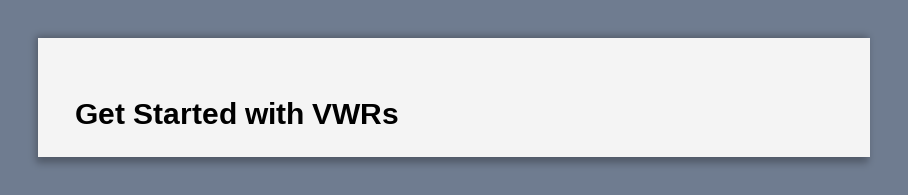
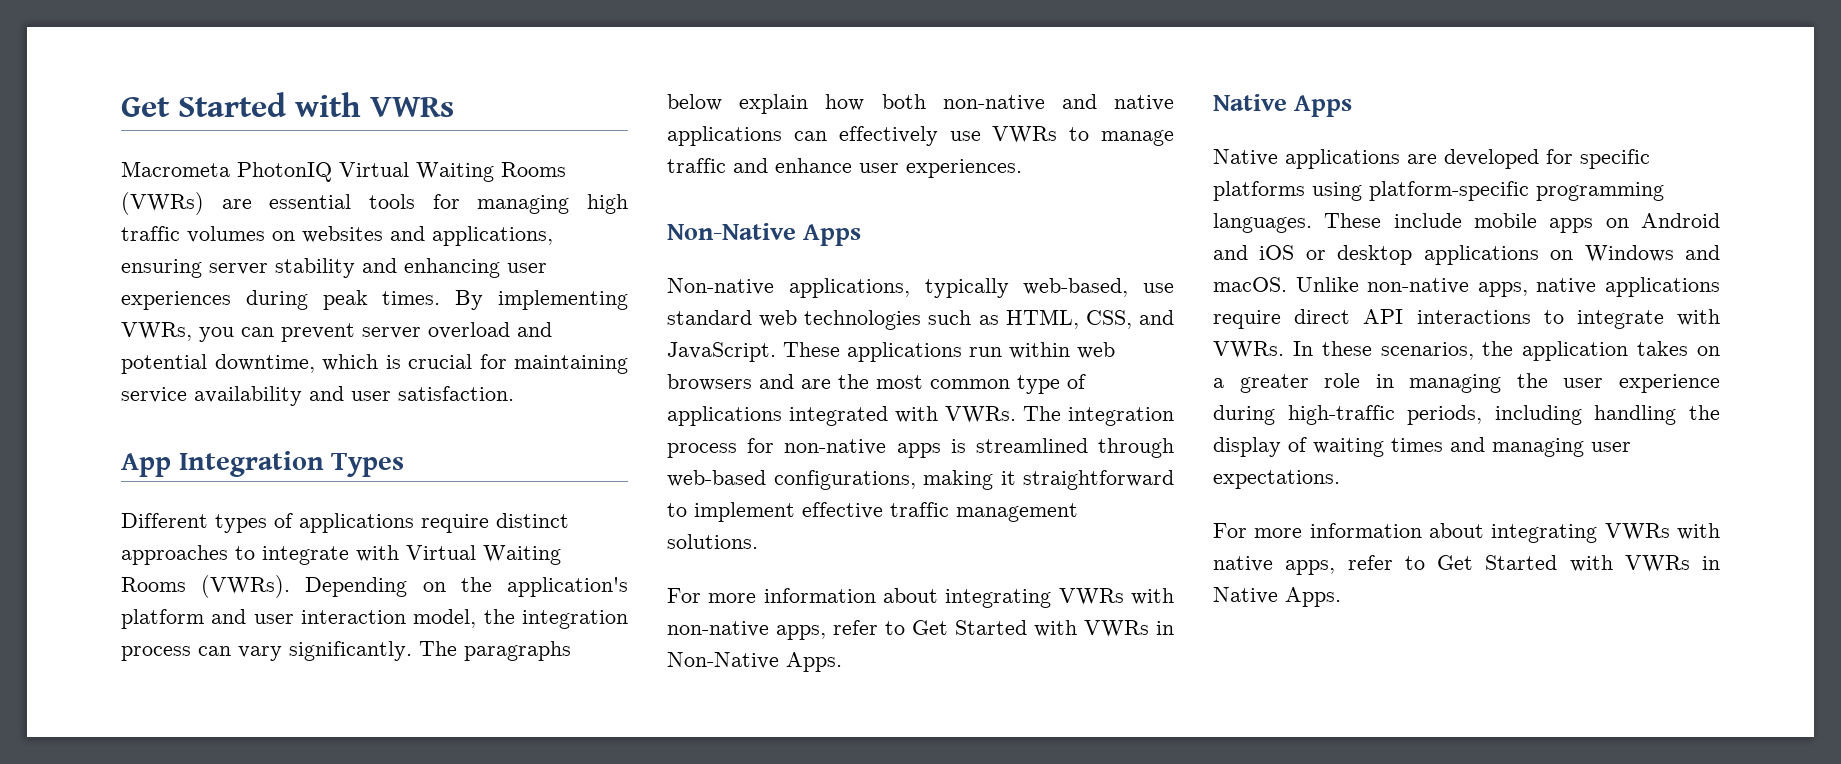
[75,102,400,124] Get Started with VWRs -> [121,92,454,117] [121,161,566,182] [121,192,628,215] [121,226,553,246] [121,258,547,278] [121,290,628,310] [121,322,552,342] [121,354,628,374] [121,386,514,406] [121,451,405,477] [121,513,569,533] [121,545,561,565] [121,575,628,598] [121,609,628,629] [121,641,571,661] [667,94,1174,114] [667,126,1174,146] [667,158,1022,178] [667,223,862,246] [667,278,1174,298] [667,309,1174,330] [667,342,1115,362] [667,374,1086,394] [667,406,1174,426] [667,438,1174,458] [667,470,1174,490] [667,502,1078,522] [667,534,758,549] [667,588,1174,608] [667,620,1174,640] [667,652,842,672] [1213,94,1353,117] [1213,149,1650,169] [1213,181,1664,201] [1213,213,1720,233] [1213,245,1720,265] [1213,277,1720,297] [1213,309,1720,329] [1213,341,1720,361] [1213,373,1720,393] [1213,405,1720,425] [1213,437,1631,457] [1213,470,1340,489] [1213,523,1720,543] [1213,555,1720,575] [1213,587,1341,607] Get Started with VWRs // Macrometa PhotonIQ Virtual Waiting Rooms (VWRs) are essential tools for managing high traffic volumes on websites and applications, ensuring server stability and enhancing user experiences during peak times. By implementing VWRs, you can prevent server overload and potential downtime, which is crucial for maintaining service availability and user satisfaction. // App Integration Types // Different types of applications require distinct approaches to integrate with Virtual Waiting Rooms (VWRs). Depending on the application's platform and user interaction model, the integration process can vary significantly. The paragraphs below explain how both non-native and native applications can effectively use VWRs to manage traffic and enhance user experiences. // Non-Native Apps // Non-native applications, typically web-based, use standard web technologies such as HTML, CSS, and JavaScript. These applications run within web browsers and are the most common type of applications integrated with VWRs. The integration process for non-native apps is streamlined through web-based configurations, making it straightforward to implement effective traffic management solutions. // For more information about integrating VWRs with non-native apps, refer to Get Started with VWRs in Non-Native Apps. // Native Apps // Native applications are developed for specific platforms using platform-specific programming languages. These include mobile apps on Android and iOS or desktop applications on Windows and macOS. Unlike non-native apps, native applications require direct API interactions to integrate with VWRs. In these scenarios, the application takes on a greater role in managing the user experience during high-traffic periods, including handling the display of waiting times and managing user expectations. // For more information about integrating VWRs with native apps, refer to Get Started with VWRs in Native Apps.

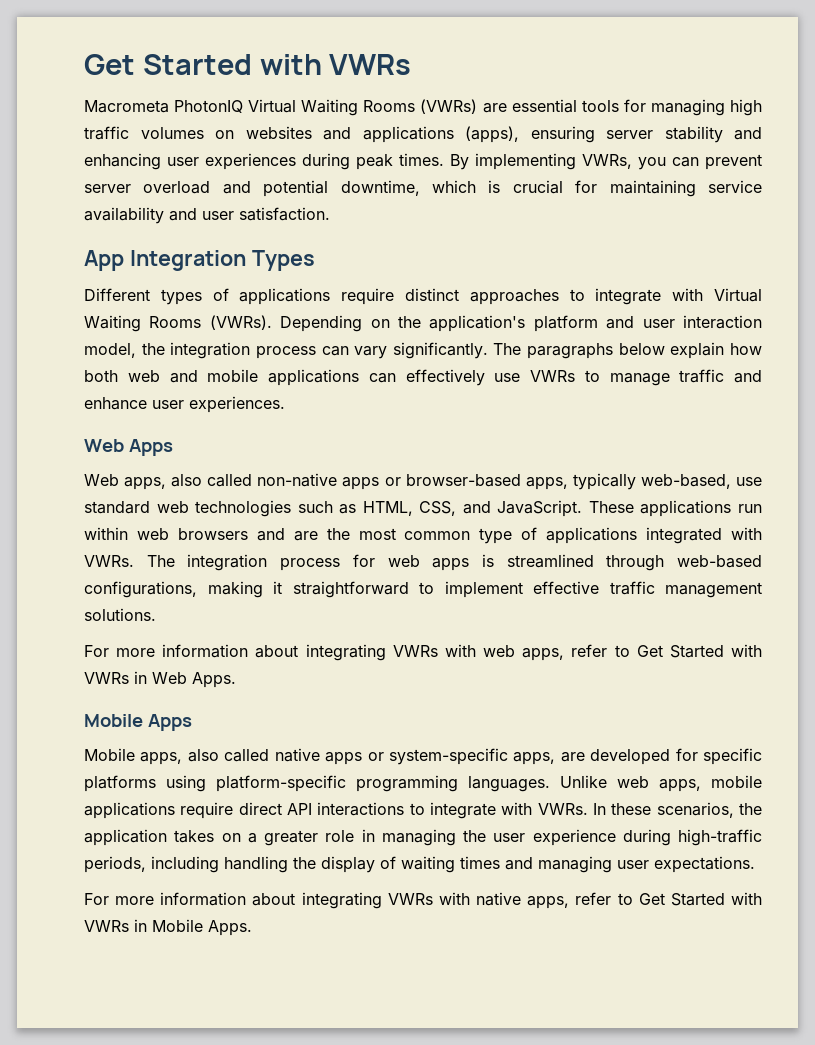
[432,226,553,246] applications, -> [362,126,519,143] applications (apps),
[942,94,1174,111] non-native and native -> [127,369,259,383] web and mobile
[667,223,862,246] [667,278,910,298] Non-Native Apps // Non-native applications, -> [84,439,173,456] [84,473,568,490] Web Apps // Web apps, also called non-native apps or browser-based apps,
[784,439,887,455] non-native -> [387,555,420,567] web
[667,620,1174,640] [667,652,779,669] non-native apps, refer to Get Started with VWRs in Non-Native -> [483,644,762,661] [84,671,187,684] web apps, refer to Get Started with VWRs in Web
[1213,94,1353,117] [1213,149,1400,169] Native Apps // Native applications -> [84,714,192,731] [84,748,556,765] Mobile Apps // Mobile apps, also called native apps or system-specific apps,
[1324,213,1720,233] [1213,245,1720,265] [1213,277,1597,297] These include mobile apps on Android and iOS or desktop applications on Windows and macOS. Unlike non-native apps, native -> [560,775,762,792] Unlike web apps, mobile
[1213,587,1278,604] Native -> [152,919,203,932] Mobile

